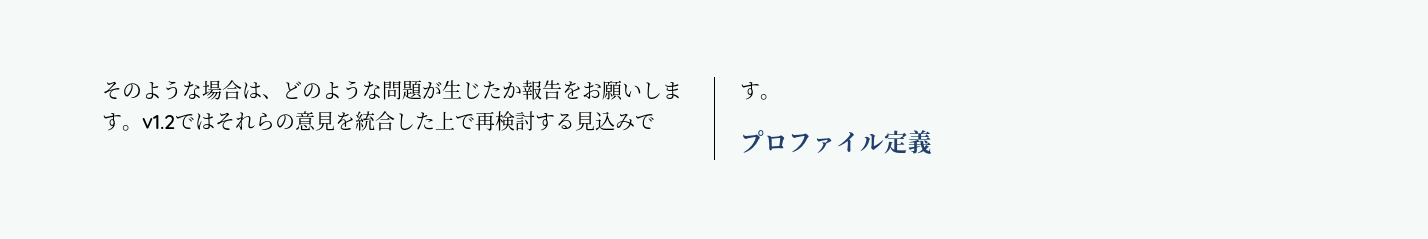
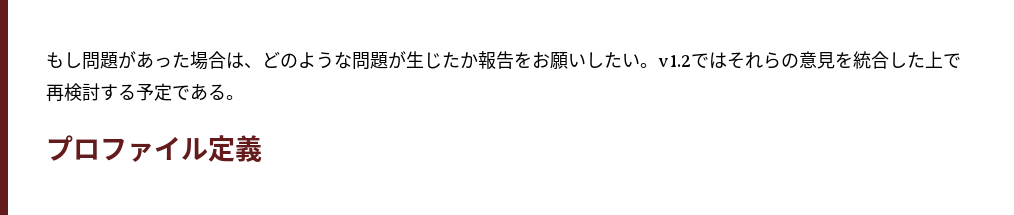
[102,80,202,100] そのような -> [46,51,190,70] もし問題があった
[662,82,682,99] [102,113,122,131] ます -> [604,52,640,68] たい
[575,111,655,131] [740,82,760,100] 見込みです -> [136,83,226,101] 予定である

